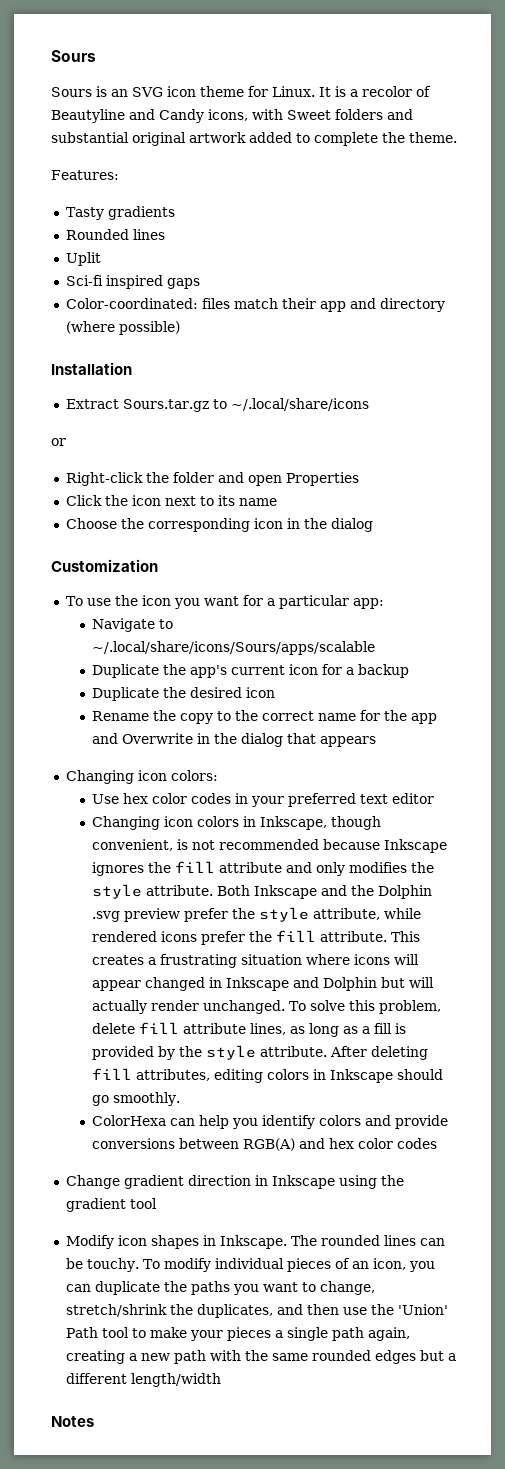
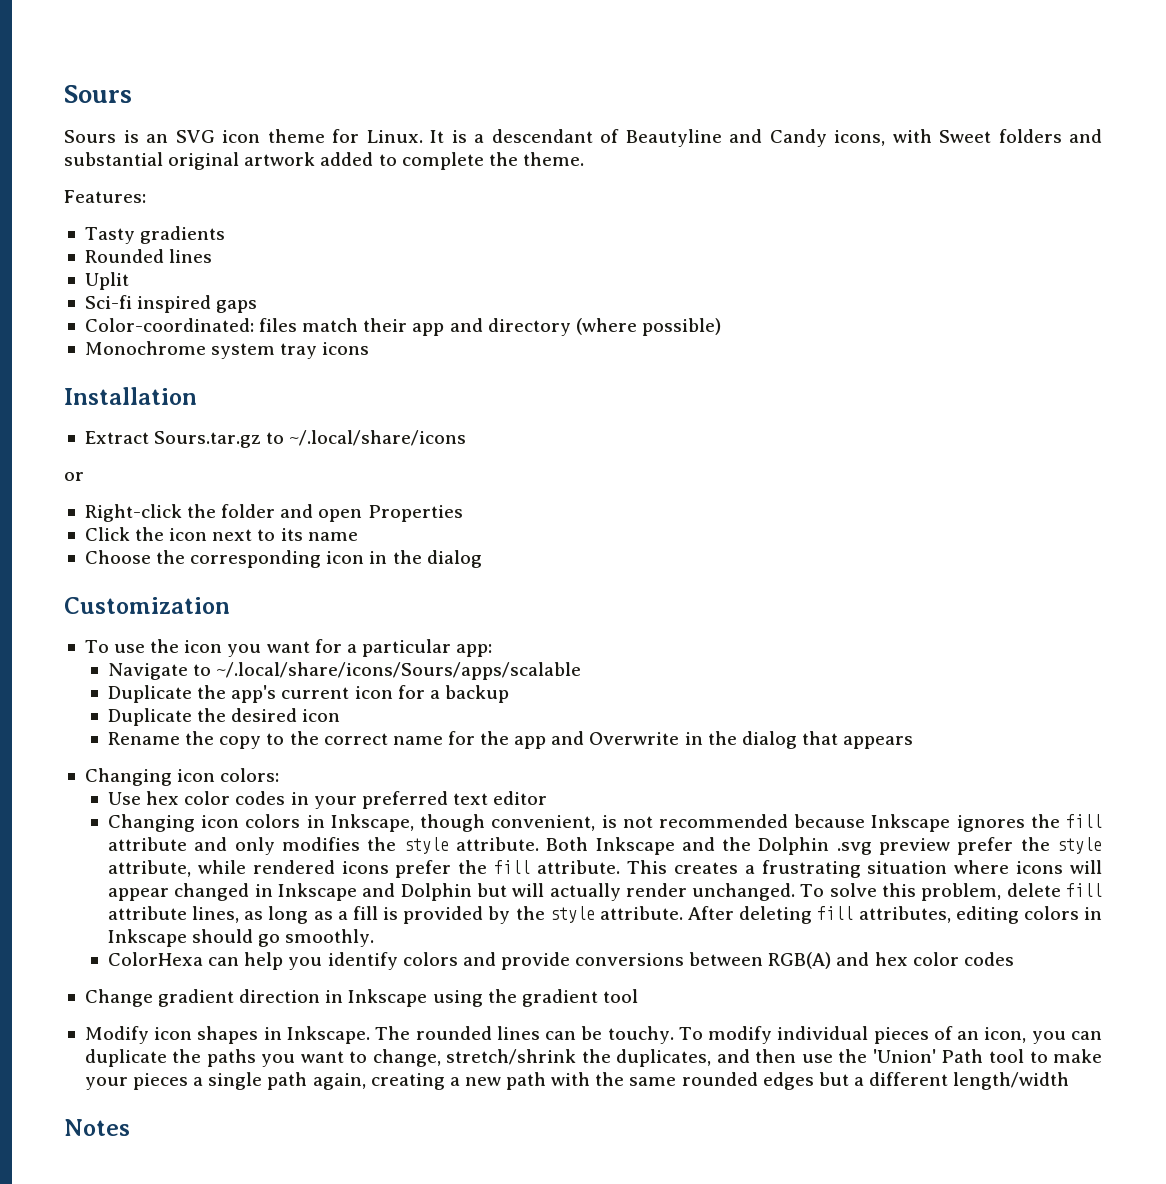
[362,86,412,97] recolor -> [491,129,593,143] descendant
(180, 328) none -> [84,341,370,359] // Monochrome system tray icons

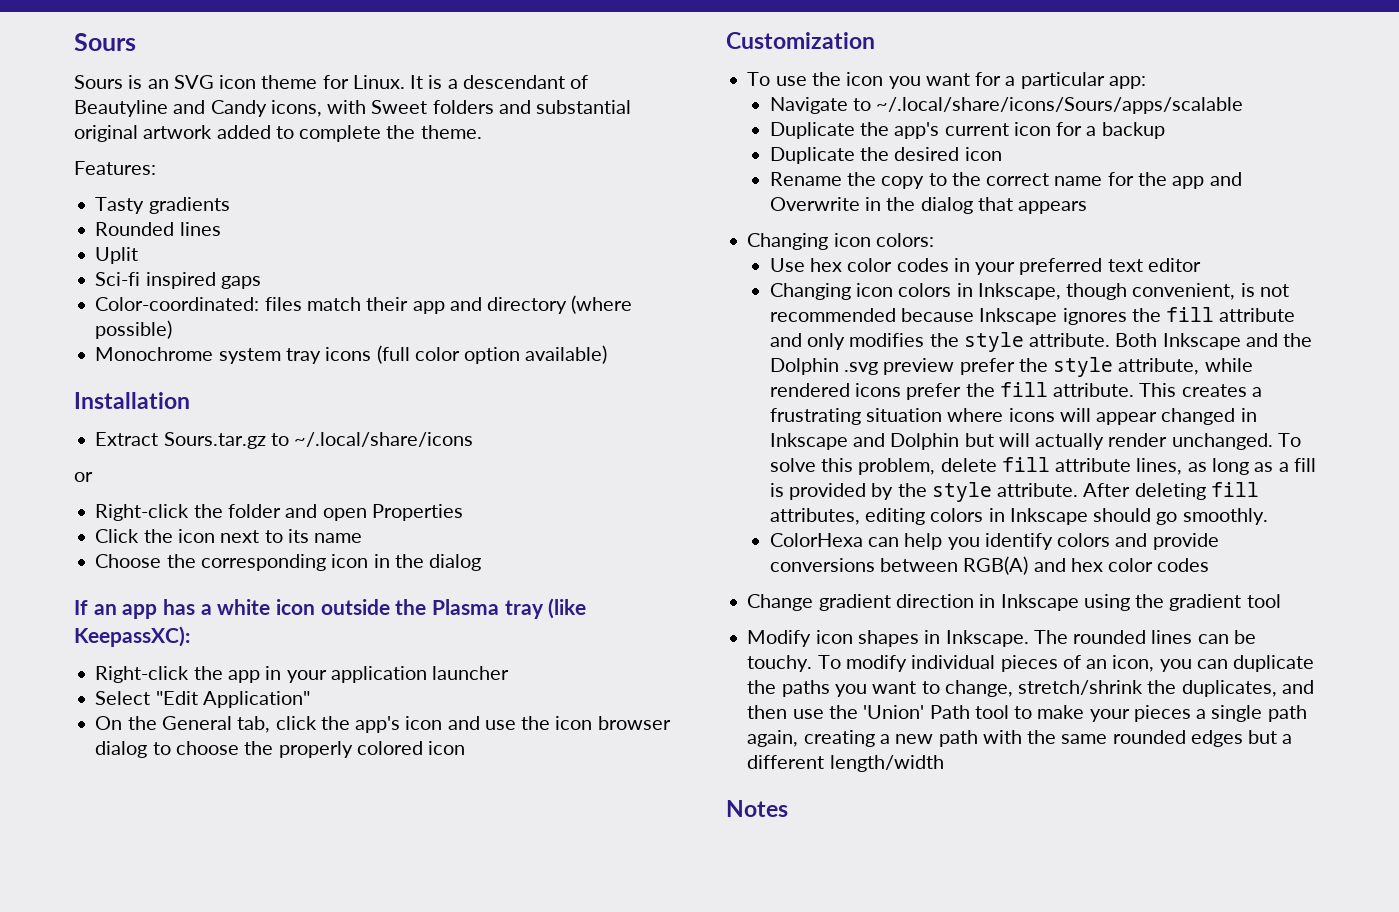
(370, 348) none -> [376,345,608,364] (full color option available)
(482, 559) none -> [74,598,587,619] [74,626,190,647] [95,666,510,683] [95,691,310,708] [95,716,671,733] [95,741,466,758] // If an app has a white icon outside the Plasma tray (like KeepassXC): // Right-click the app in your application launcher // Select "Edit Application" // On the General tab, click the app's icon and use the icon browser dialog to choose the properly colored icon

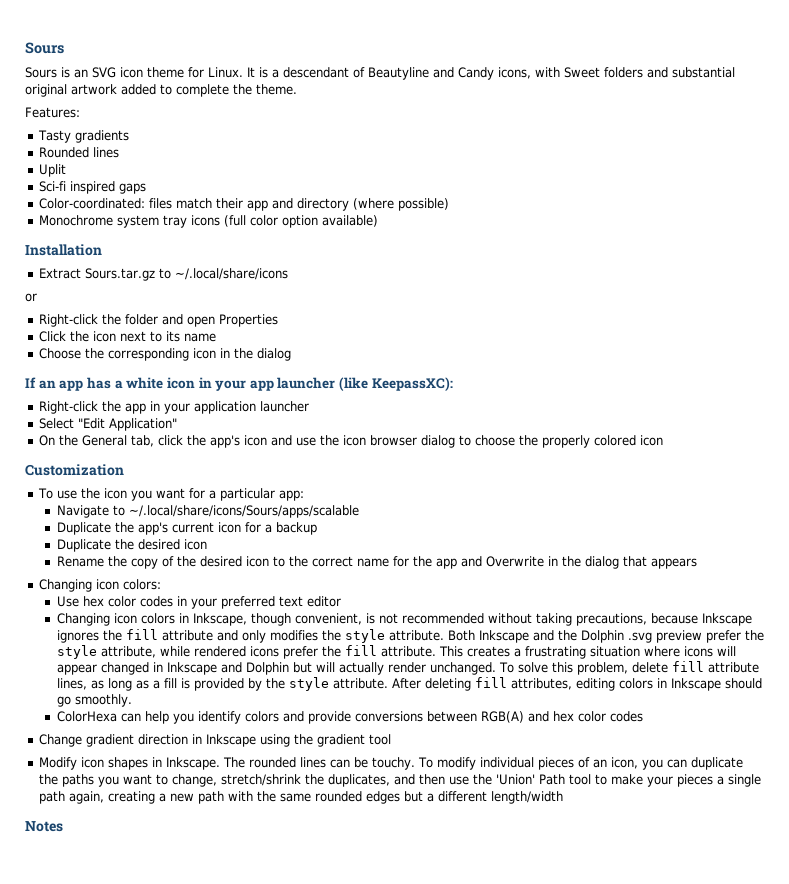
[320,599,544,619] outside the Plasma tray -> [198,377,336,391] in your app launcher
(925, 182) none -> [161,556,269,567] of the desired icon
(896, 315) none -> [487,613,647,626] without taking precautions,

